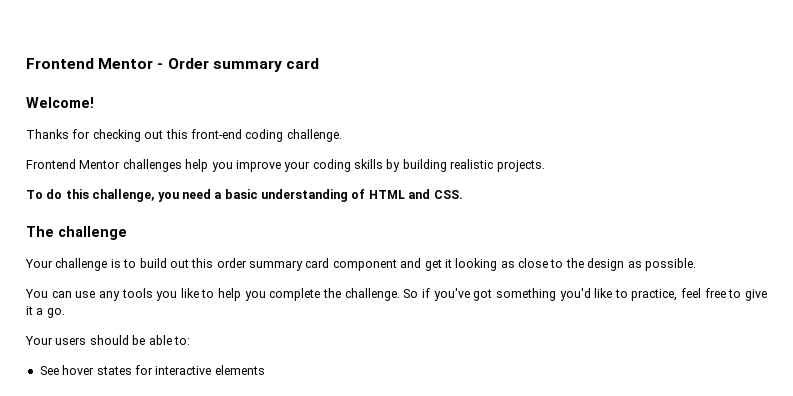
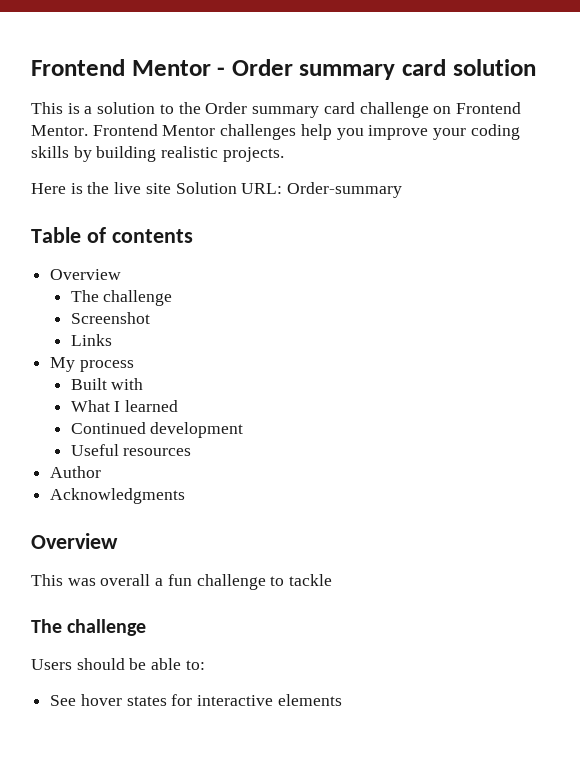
[26,97,94,108] [26,129,342,142] // Welcome! // Thanks for checking out this front-end coding challenge. // -> [452,59,536,76] [31,102,521,118] [31,125,88,136] solution // This is a solution to the Order summary card challenge on Frontend Mentor.
[26,189,463,202] [26,226,127,240] [25,258,696,271] [25,288,767,301] [26,306,65,318] [25,336,87,345] To do this challenge, you need a basic understanding of HTML and CSS. // The challenge // Your challenge is to build out this order summary card component and get it looking as close to the design as possible. // You can use any tools you like to help you complete the challenge. So if you've got something you'd like to practice, feel free to give it a go. // Your users -> [31,182,403,198] [31,227,193,243] [50,269,122,280] [70,290,173,306] [70,312,150,324] [70,334,112,346] [50,357,134,372] [70,378,144,390] [70,400,178,412] [70,422,244,438] [70,444,192,456] [50,466,102,478] [50,488,186,504] [31,533,118,549] [31,574,333,590] [31,619,147,636] [31,659,72,670] Here is the live site Solution URL: Order-summary // Table of contents // Overview // The challenge // Screenshot // Links // My process // Built with // What I learned // Continued development // Useful resources // Author // Acknowledgments // Overview // This was overall a fun challenge to tackle // The challenge // Users

